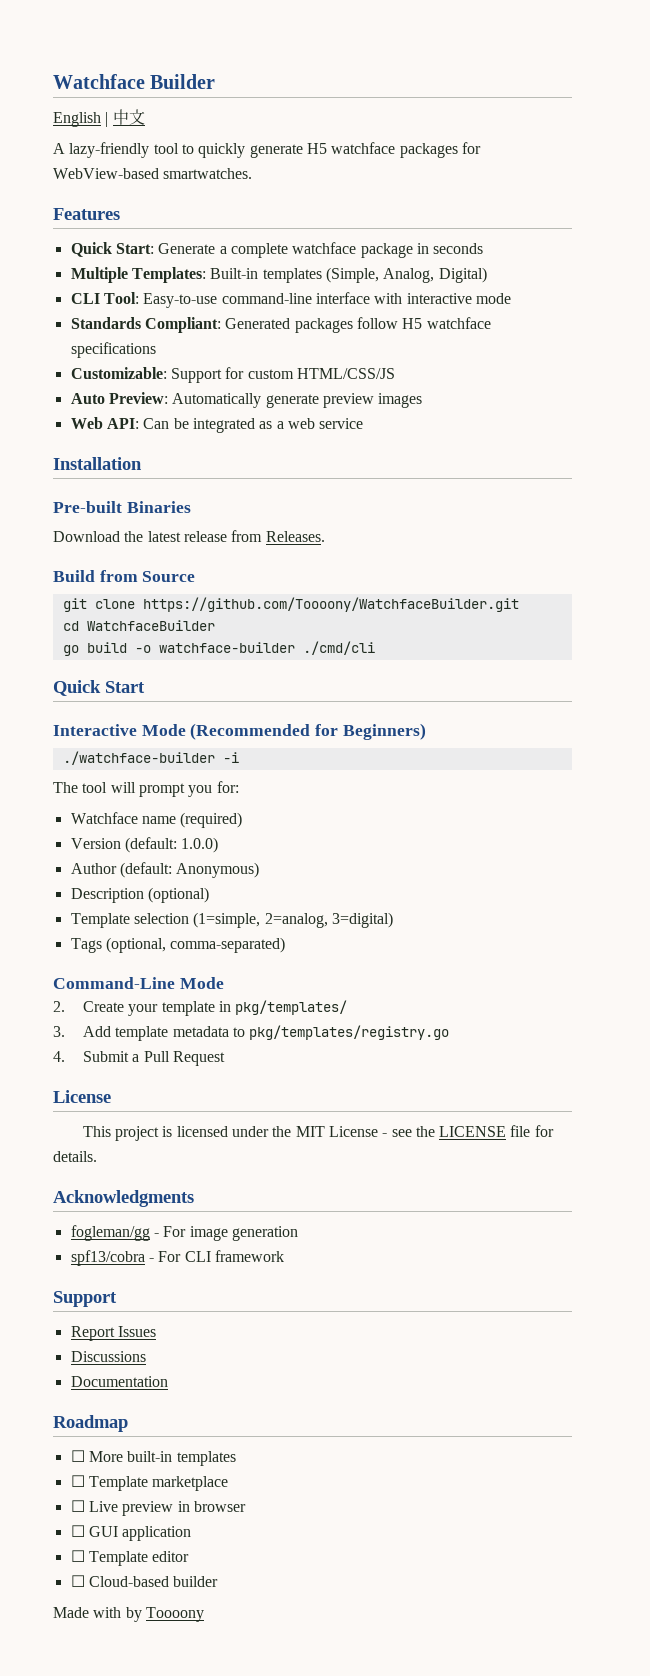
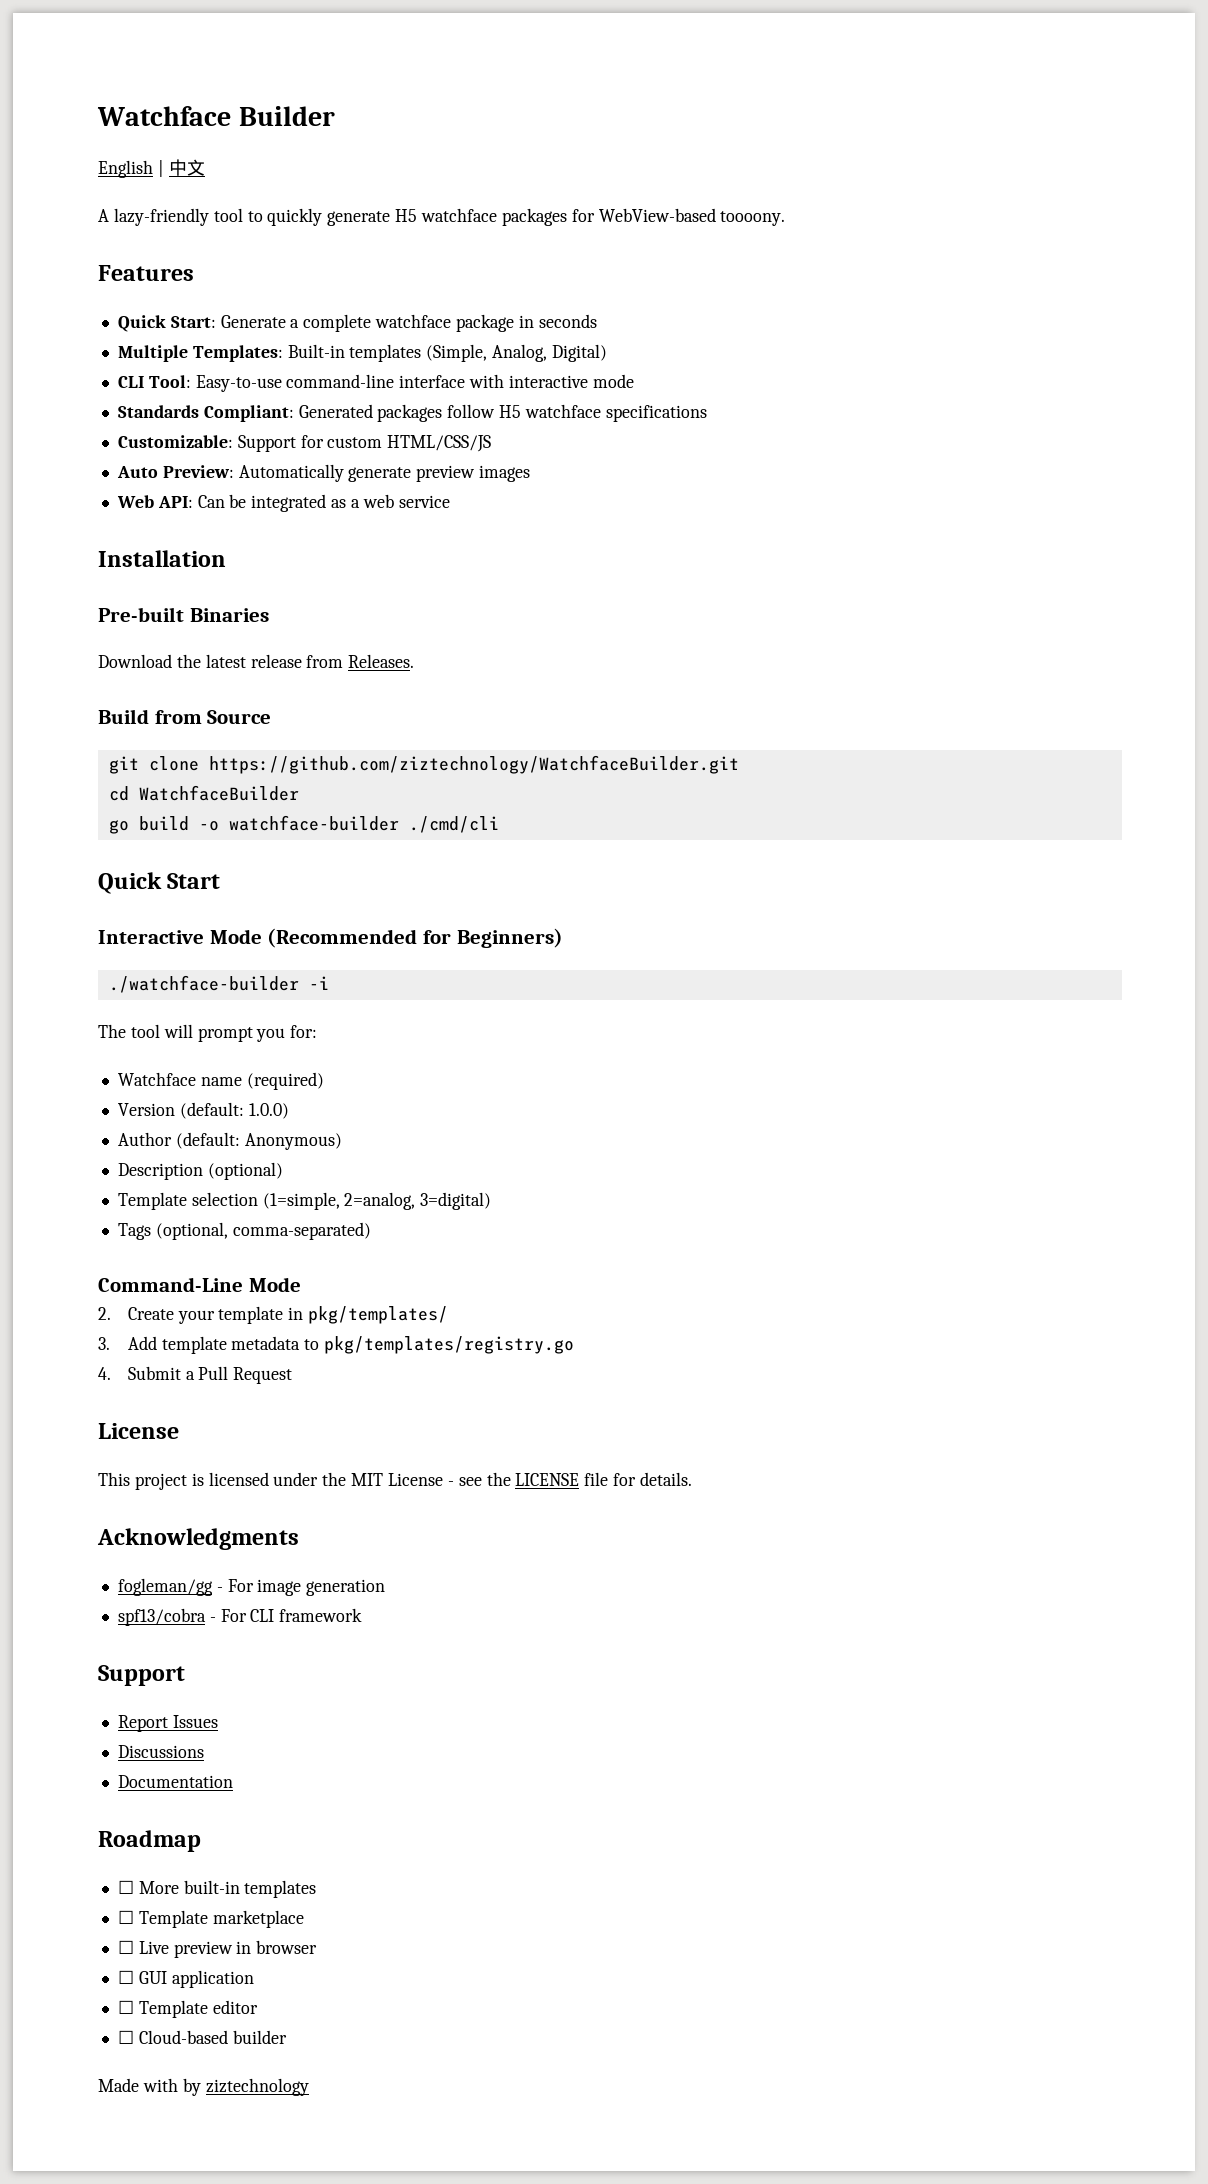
[163,168,253,179] smartwatches. -> [720,211,786,226] toooony.
[142,597,519,612] https://github.com/Toooony/WatchfaceBuilder.git -> [208,755,739,774] https://github.com/ziztechnology/WatchfaceBuilder.git
[145,1607,204,1622] Toooony -> [205,2078,309,2096] ziztechnology

